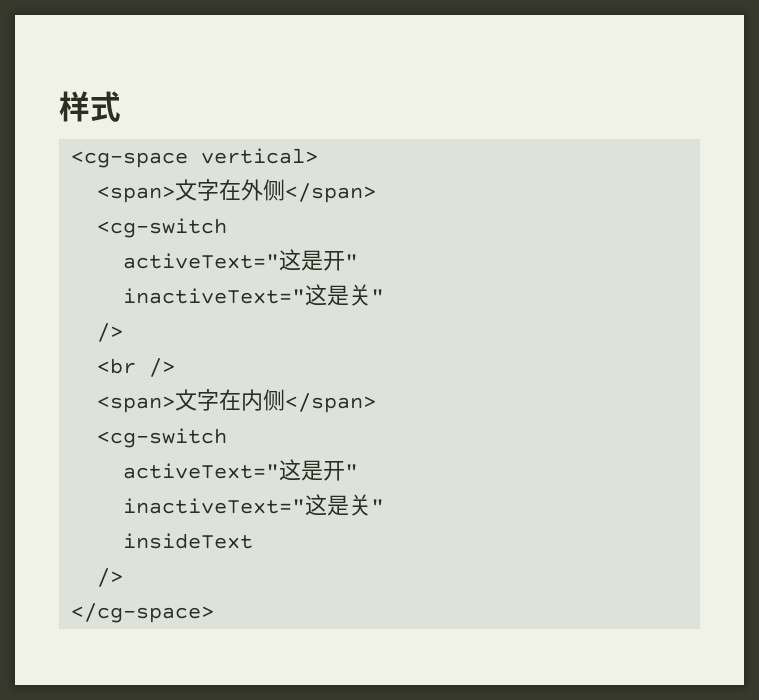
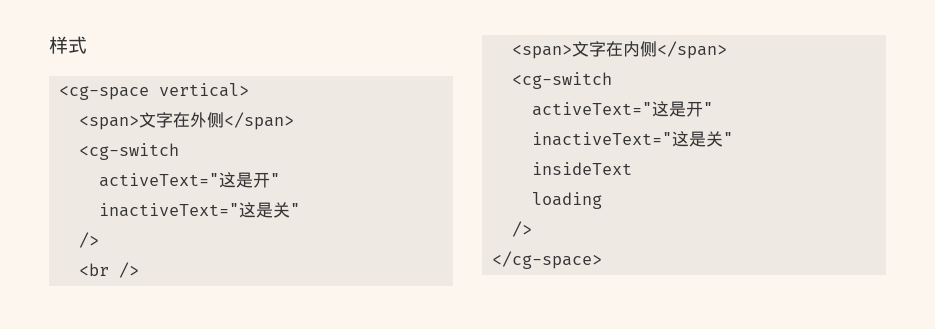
(253, 541) none -> [531,192,602,209] // loading

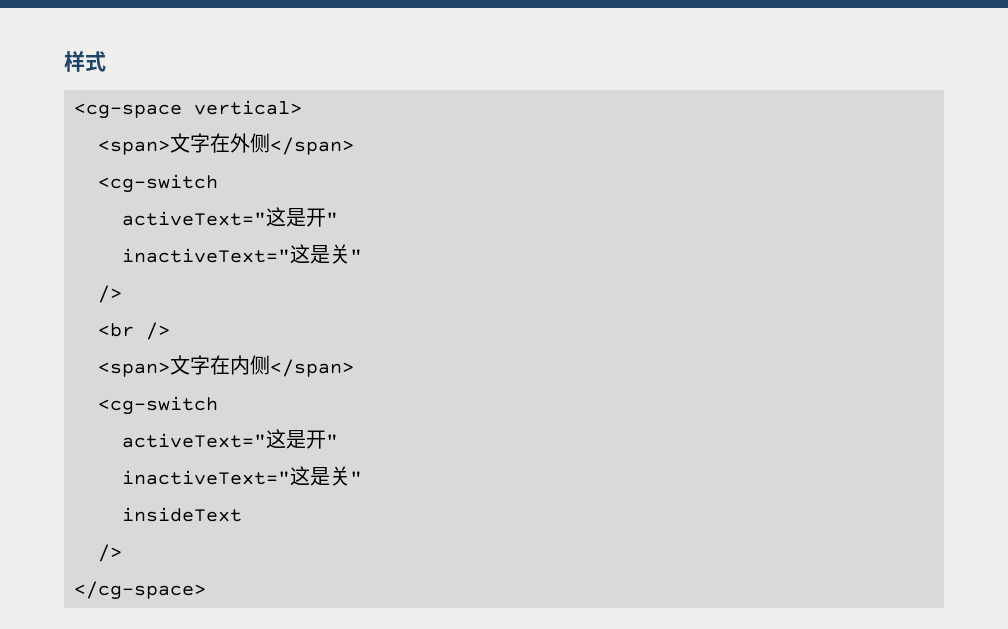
[531,192,602,209] // loading -> (243, 514) none

